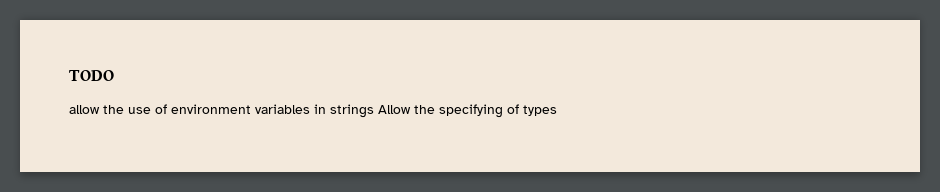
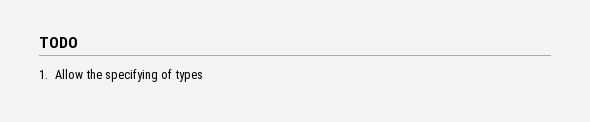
[69,104,374,118] allow the use of environment variables in strings -> [39,70,48,79] 1.

